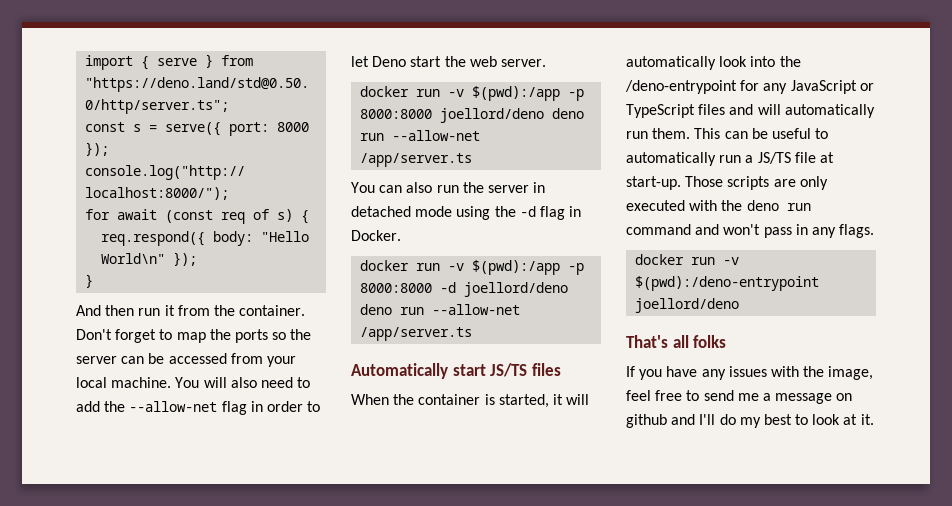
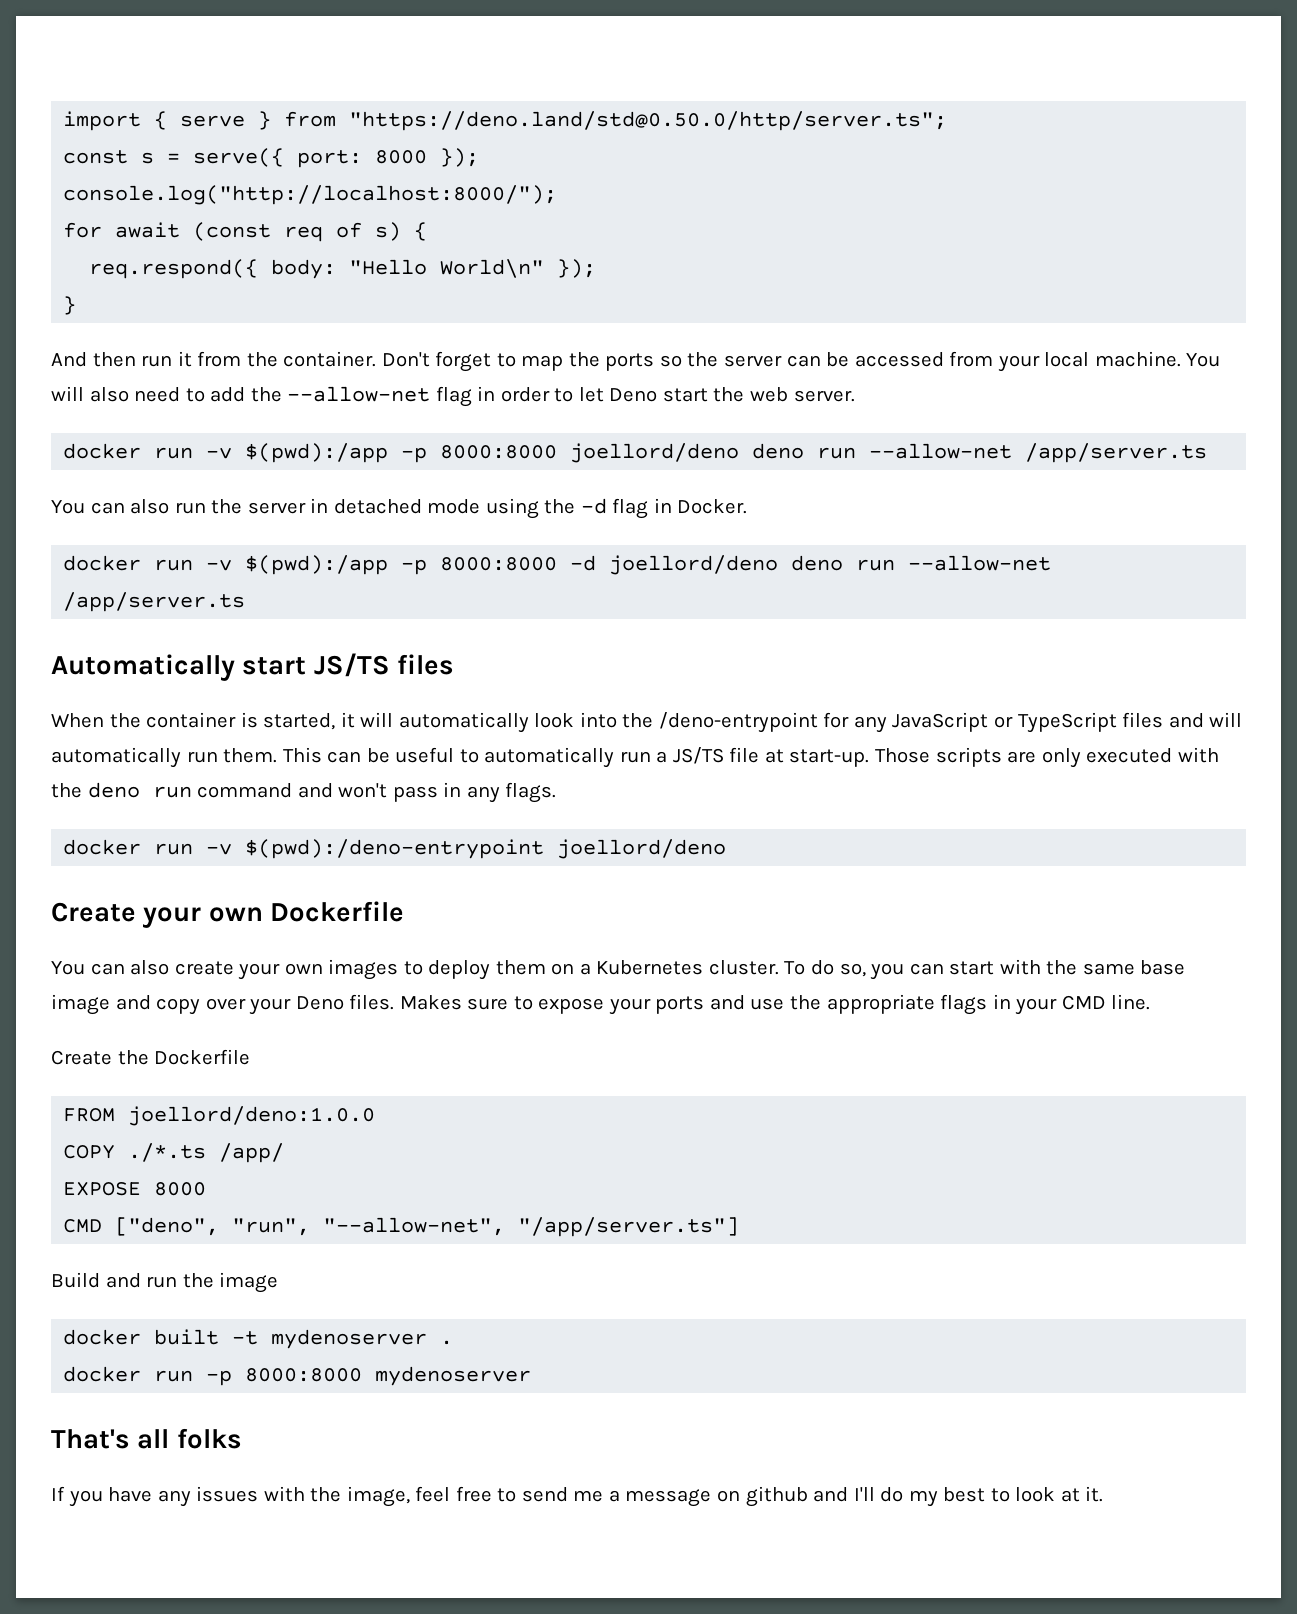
(740, 305) none -> [51,901,405,928] [51,959,1186,980] [51,994,1151,1015] [51,1049,251,1065] [63,1106,376,1126] [63,1143,285,1163] [63,1182,207,1196] [63,1217,740,1237] [51,1272,279,1293] [63,1329,454,1349] [63,1366,532,1386] // Create your own Dockerfile // You can also create your own images to deploy them on a Kubernetes cluster. To do so, you can start with the same base image and copy over your Deno files. Makes sure to expose your ports and use the appropriate flags in your CMD line. // Create the Dockerfile // FROM joellord/deno:1.0.0 // COPY ./*.ts /app/ // EXPOSE 8000 // CMD ["deno", "run", "--allow-net", "/app/server.ts"] // Build and run the image // docker built -t mydenoserver . // docker run -p 8000:8000 mydenoserver

